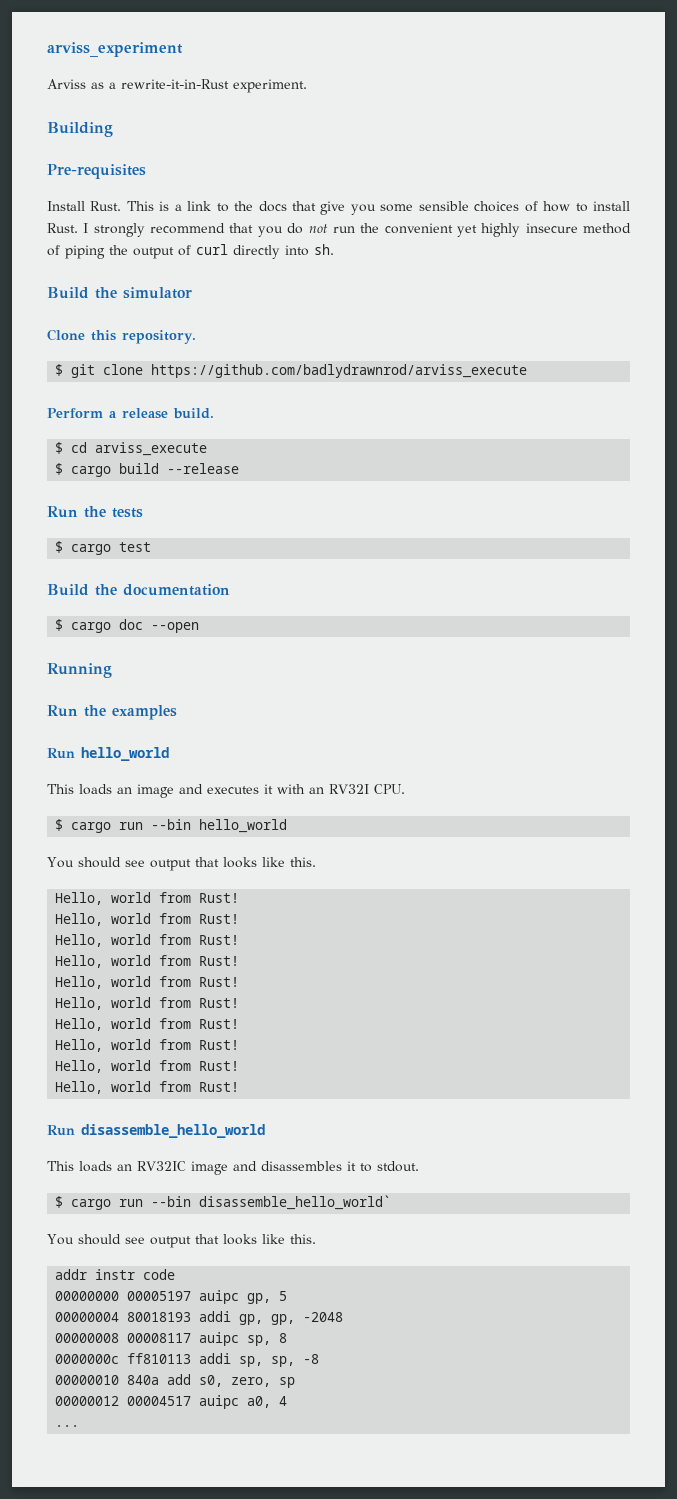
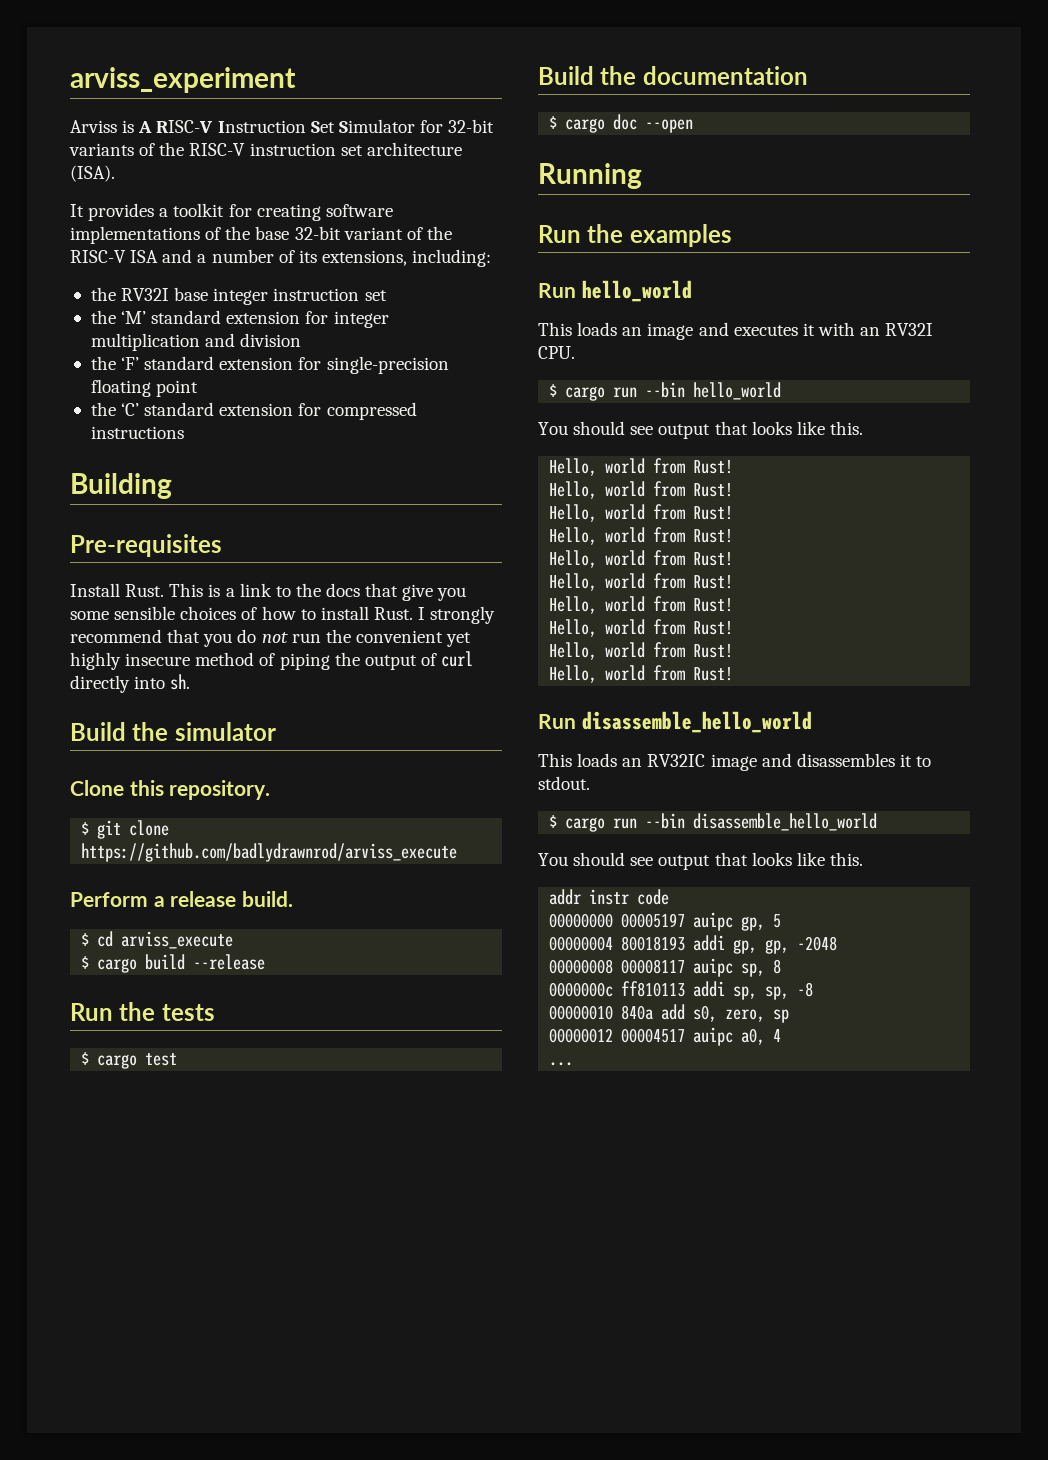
[91,79,307,93] as a rewrite-it-in-Rust experiment. -> [122,119,495,133] [69,142,462,156] [70,165,115,182] [70,203,393,221] [70,226,452,244] [70,249,492,267] [90,287,387,305] [90,310,389,328] [90,333,302,351] [90,356,449,374] [90,379,199,397] [90,402,417,420] [90,426,184,439] is A RISC-V Instruction Set Simulator for 32-bit variants of the RISC-V instruction set architecture (ISA). // It provides a toolkit for creating software implementations of the base 32-bit variant of the RISC-V ISA and a number of its extensions, including: // the RV32I base integer instruction set // the ‘M’ standard extension for integer multiplication and division // the ‘F’ standard extension for single-precision floating point // the ‘C’ standard extension for compressed instructions
[199,1195,392,1210] disassemble_hello_world` -> [693,813,878,831] disassemble_hello_world

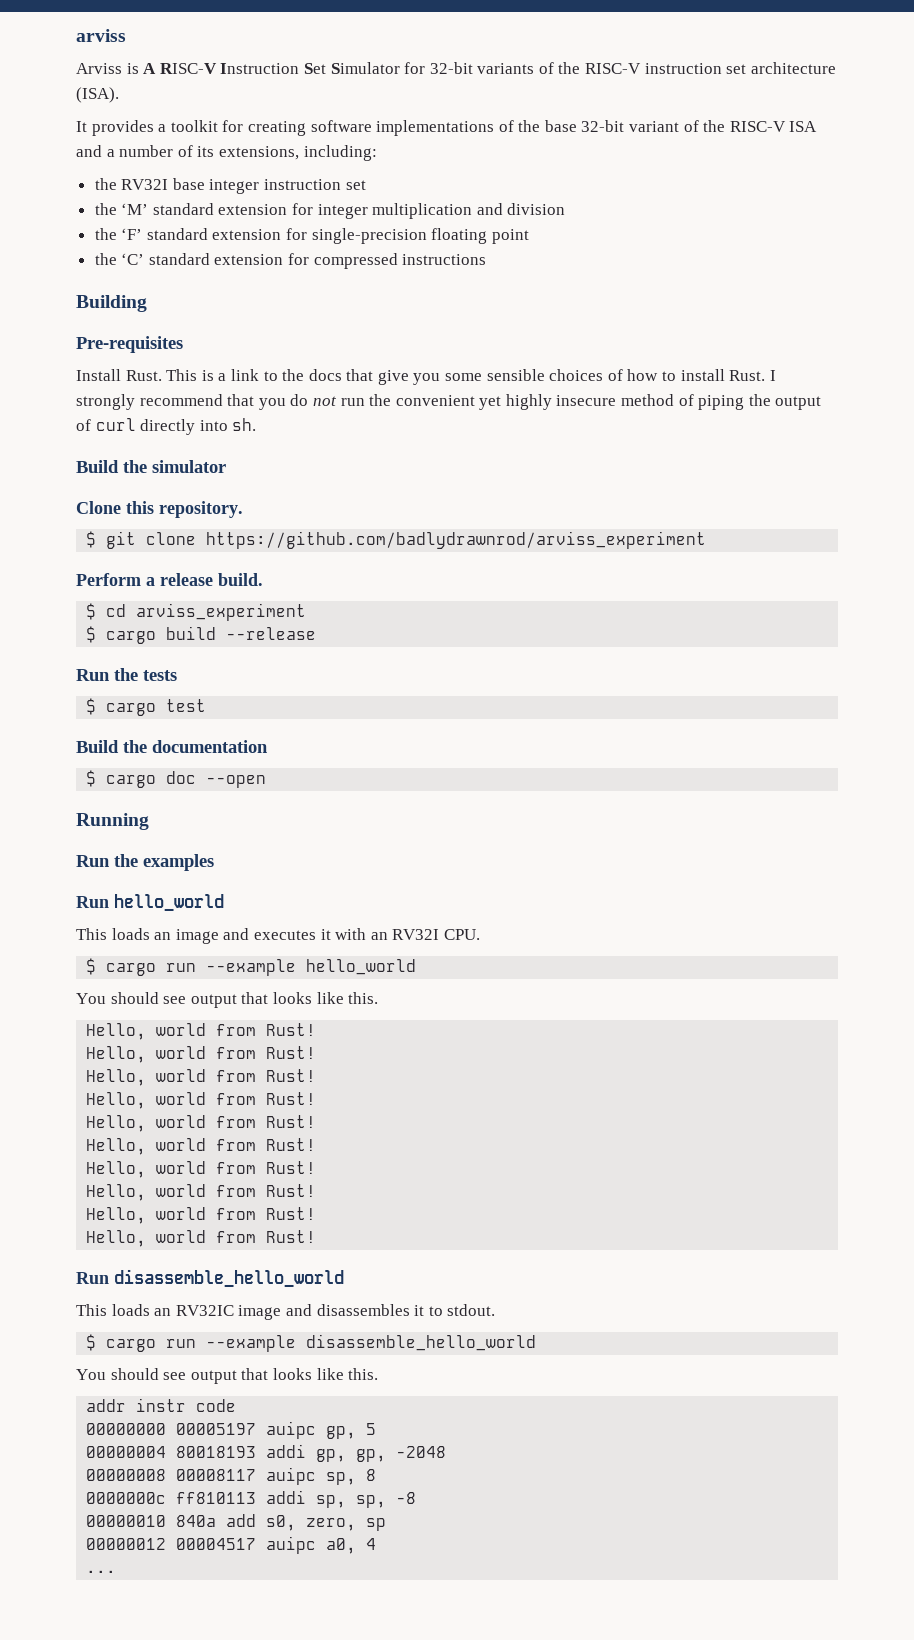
[70,67,296,93] arviss_experiment -> [76,29,126,42] arviss
[81,843,458,862] https://github.com/badlydrawnrod/arviss_execute -> [206,531,707,549] https://github.com/badlydrawnrod/arviss_experiment
[121,931,234,949] arviss_execute -> [136,603,307,621] arviss_experiment
[645,382,686,398] --bin -> [206,959,297,976] --example
[645,813,686,829] --bin -> [206,1335,297,1352] --example

